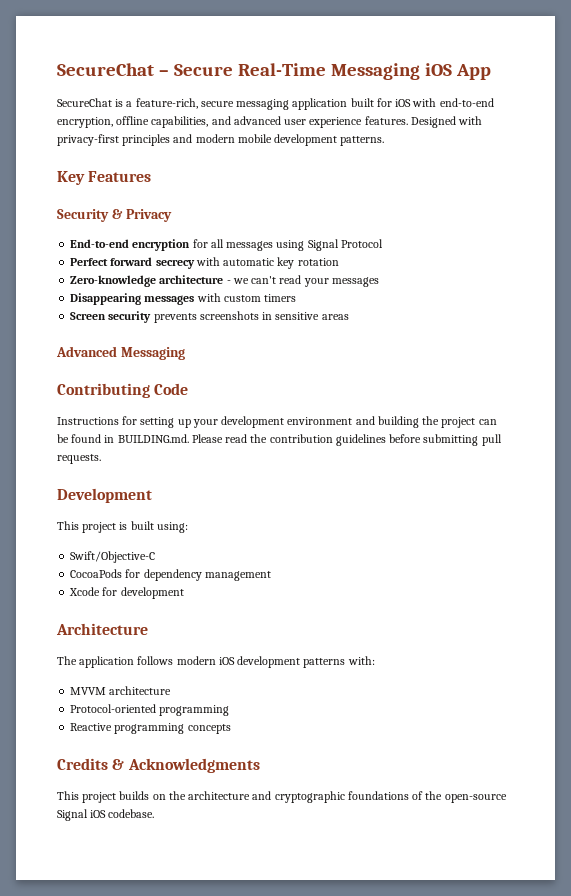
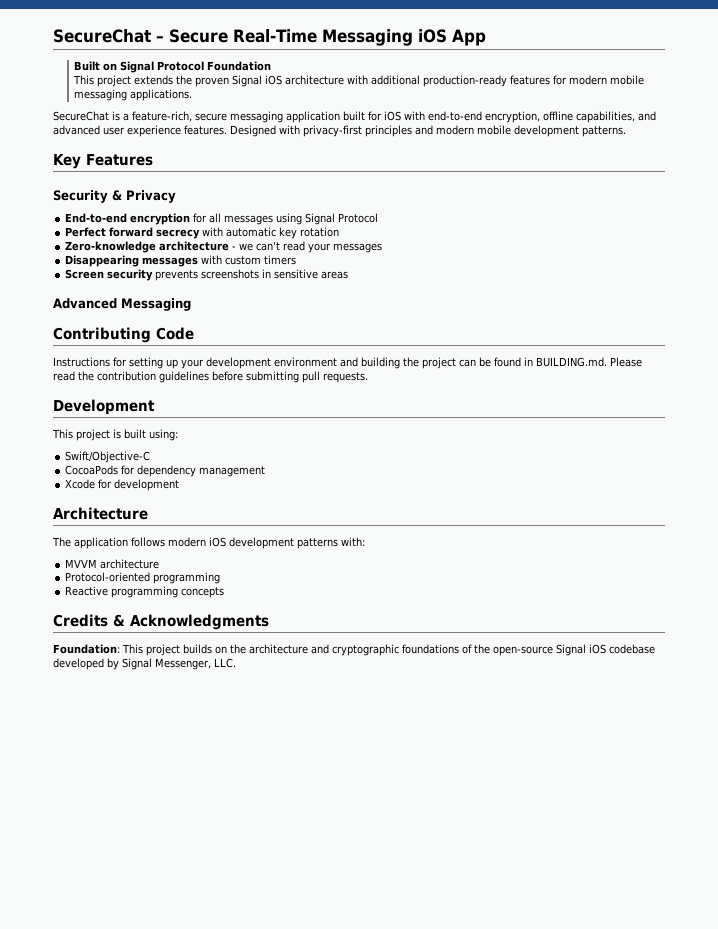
(491, 72) none -> [74,61,272,73] [73,75,645,87] [74,89,193,101] // Built on Signal Protocol Foundation // This project extends the proven Signal iOS architecture with additional production-ready features for modern mobile messaging applications.
(260, 765) none -> [53,644,120,654] Foundation:
[108,809,155,818] codebase. -> [609,644,655,654] [53,658,236,670] codebase developed by Signal Messenger, LLC.

